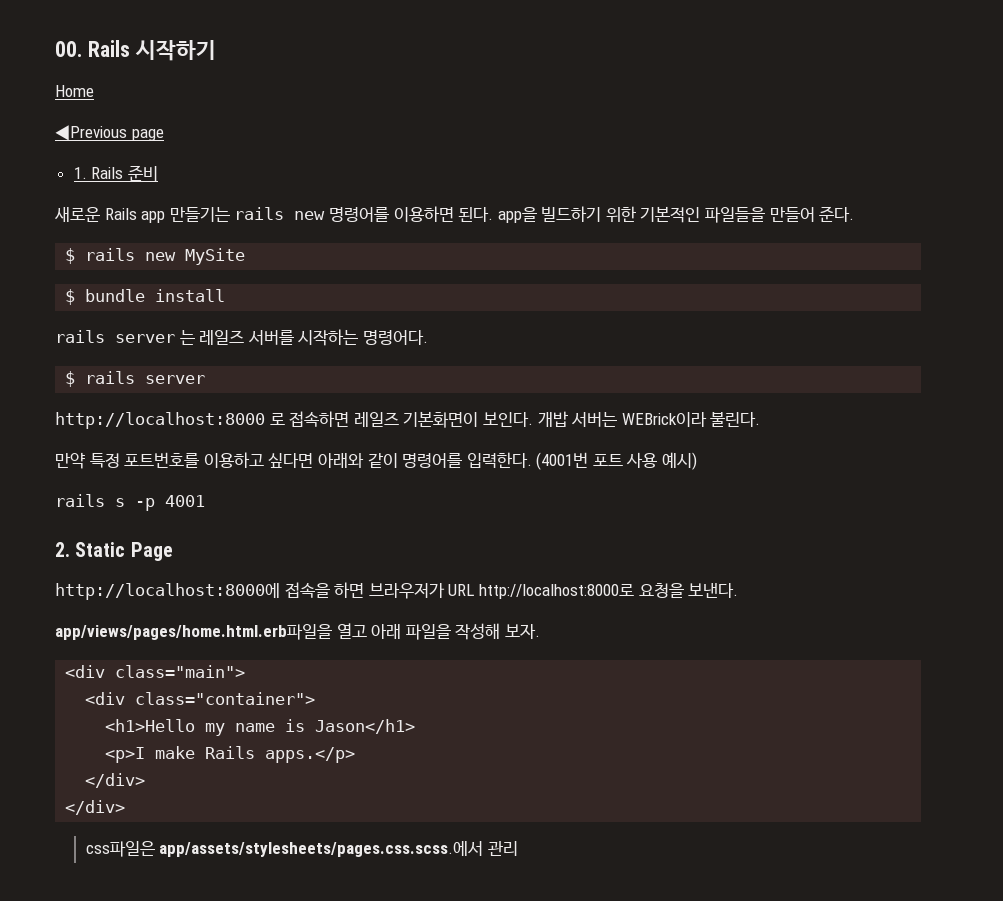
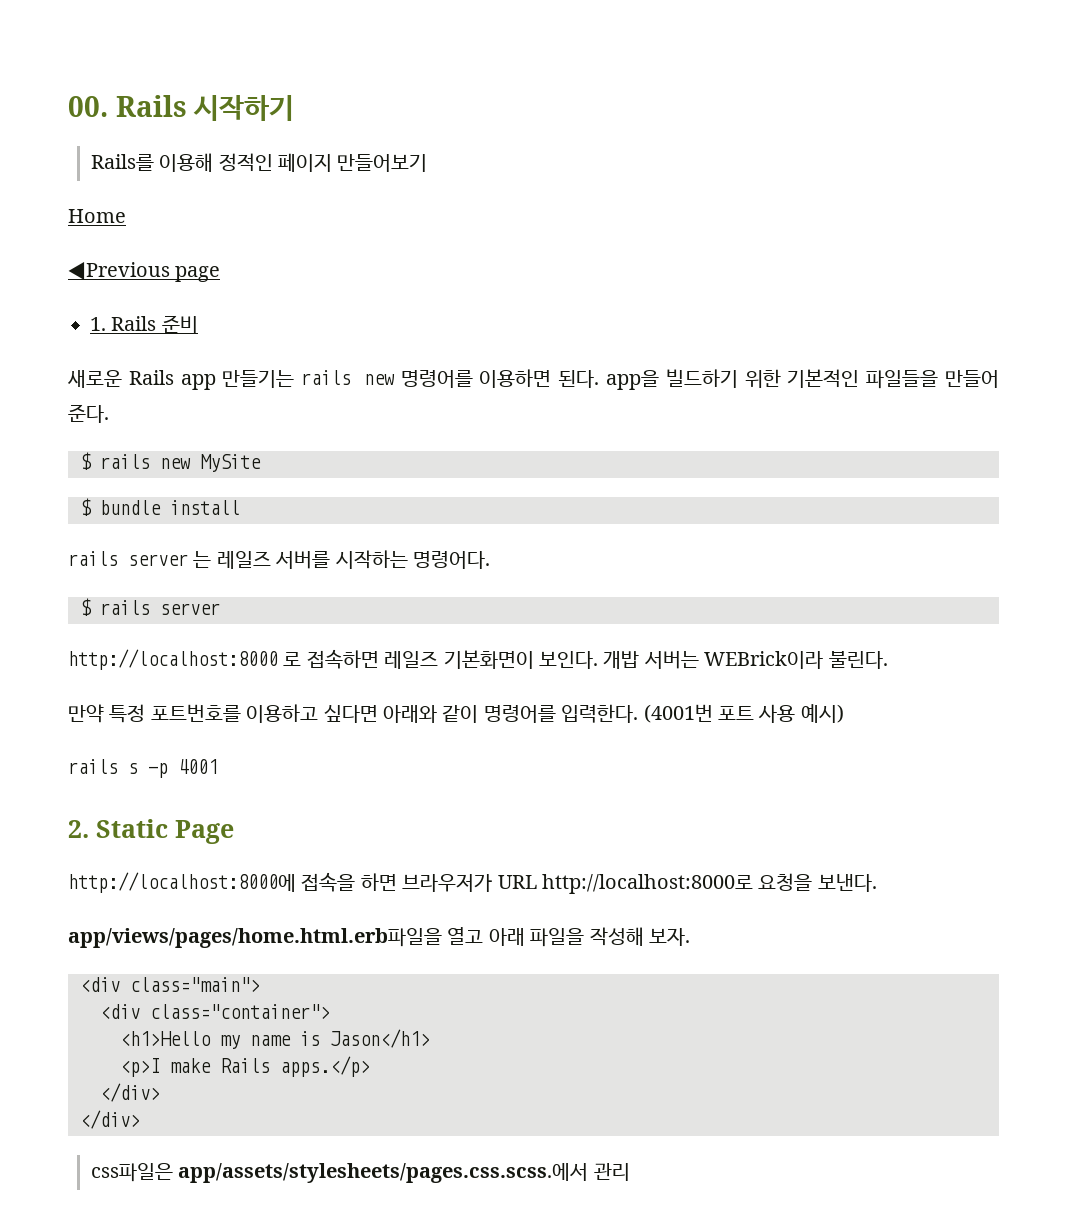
(216, 50) none -> [90,153,428,172] // Rails를 이용해 정적인 페이지 만들어보기

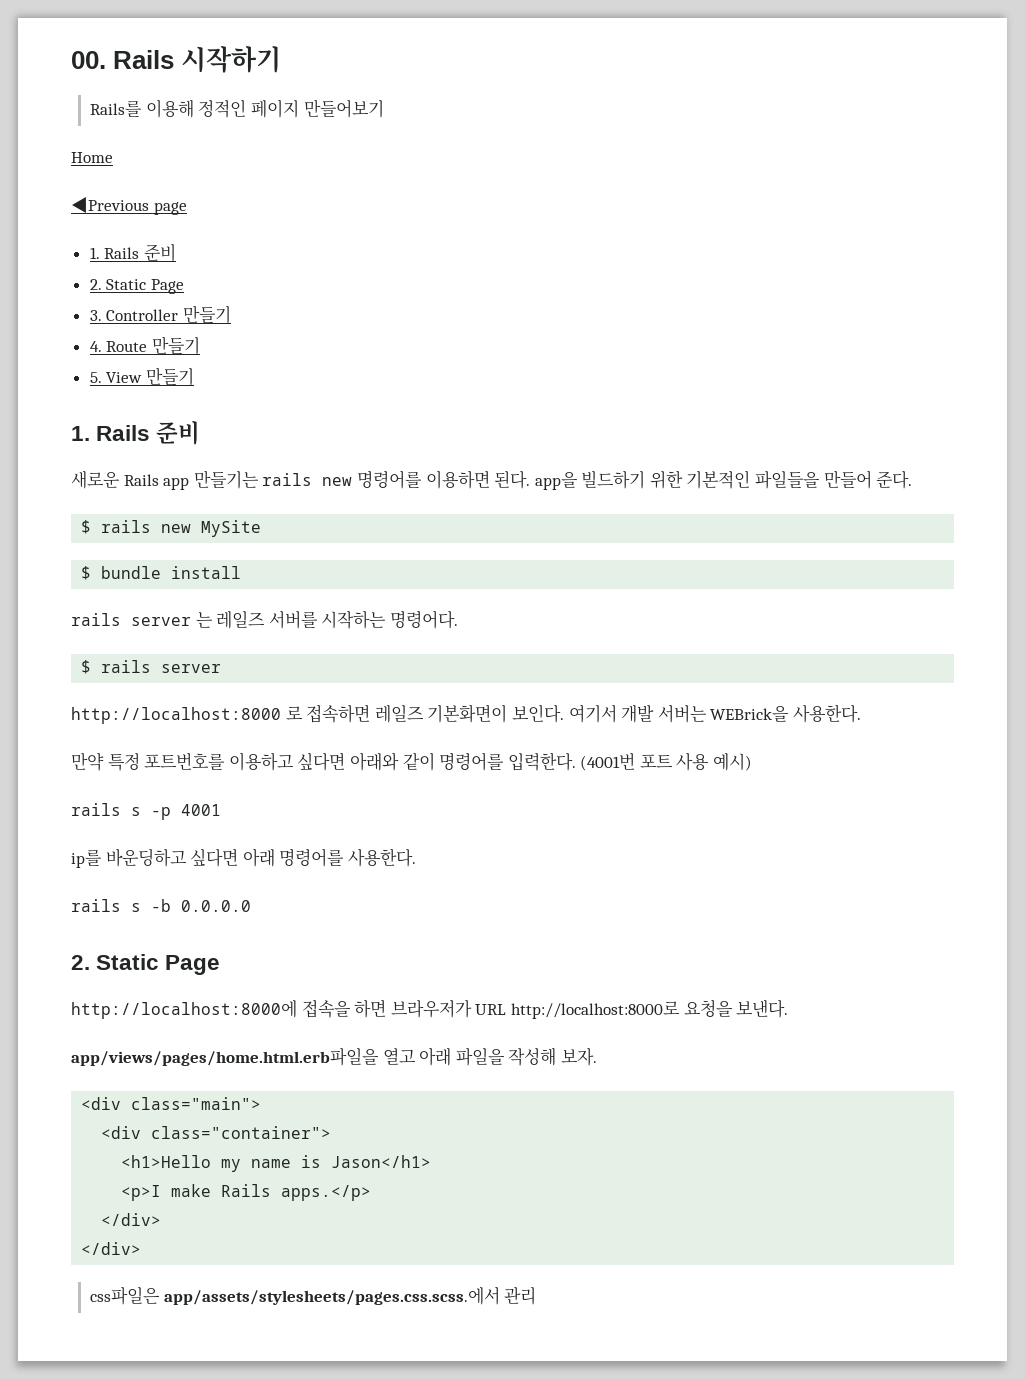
(198, 324) none -> [89,279,184,294] [89,305,231,324] [89,336,200,355] [89,367,194,386] [71,421,201,445] // 2. Static Page // 3. Controller 만들기 // 4. Route 만들기 // 5. View 만들기 // 1. Rails 준비
[603,651,888,669] 개밥 서버는 WEBrick이라 불린다. -> [568,704,861,723] 여기서 개발 서버는 WEBrick을 사용한다.
(218, 766) none -> [71,848,416,868] [71,899,251,912] // ip를 바운딩하고 싶다면 아래 명령어를 사용한다. // rails s -b 0.0.0.0

